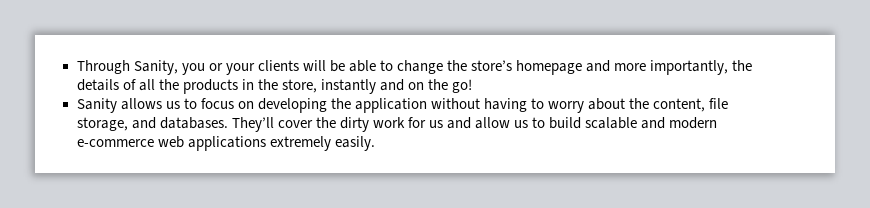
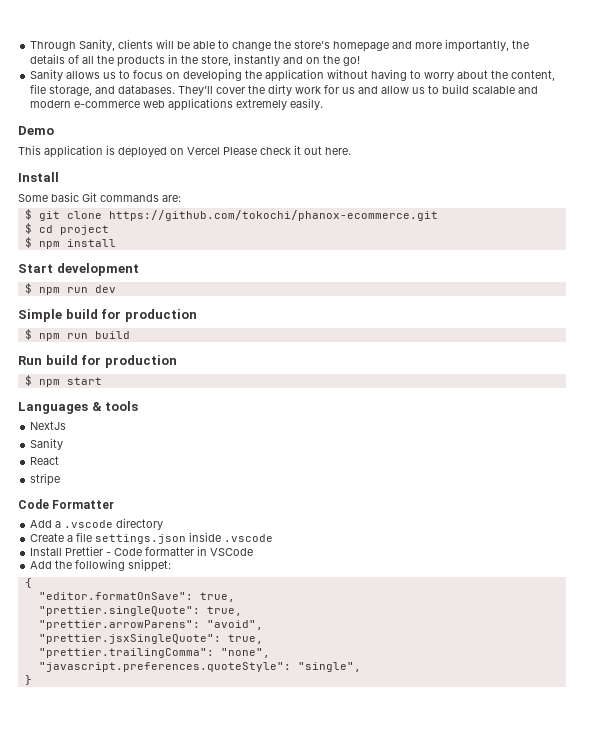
[181,63,255,75] you or your -> (116, 45) none
(375, 143) none -> [18,126,54,135] [18,145,351,158] [18,172,59,182] [18,192,181,202] [24,209,438,221] [24,223,109,235] [24,237,116,249] [18,263,139,276] [24,283,116,295] [18,309,197,322] [24,329,130,341] [18,355,177,368] [24,375,102,387] [18,401,139,414] [30,421,67,430] [30,438,64,450] [30,456,60,465] [30,473,61,486] [18,499,115,509] [30,518,164,530] [30,532,274,544] [30,546,254,556] [30,559,172,572] [24,578,32,588] [38,592,235,602] [38,606,242,616] [38,620,263,630] [38,634,263,644] [38,648,270,658] [38,662,361,672] [24,675,32,685] // Demo // This application is deployed on Vercel Please check it out here. // Install // Some basic Git commands are: // $ git clone https://github.com/tokochi/phanox-ecommerce.git // $ cd project // $ npm install // Start development // $ npm run dev // Simple build for production // $ npm run build // Run build for production // $ npm start // Languages & tools // NextJs // Sanity // React // stripe // Code Formatter // Add a .vscode directory // Create a file settings.json inside .vscode // Install Prettier - Code formatter in VSCode // Add the following snippet: // { // "editor.formatOnSave": true, // "prettier.singleQuote": true, // "prettier.arrowParens": "avoid", // "prettier.jsxSingleQuote": true, // "prettier.trailingComma": "none", // "javascript.preferences.quoteStyle": "single", // }

